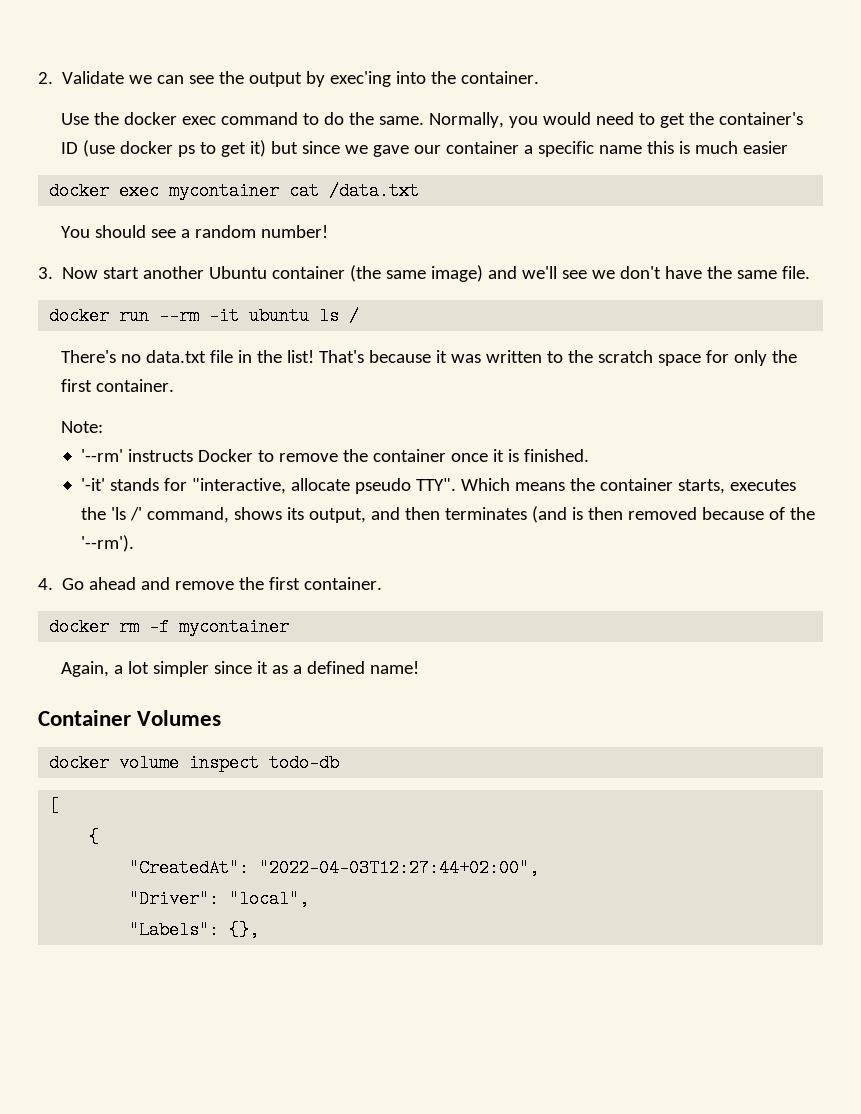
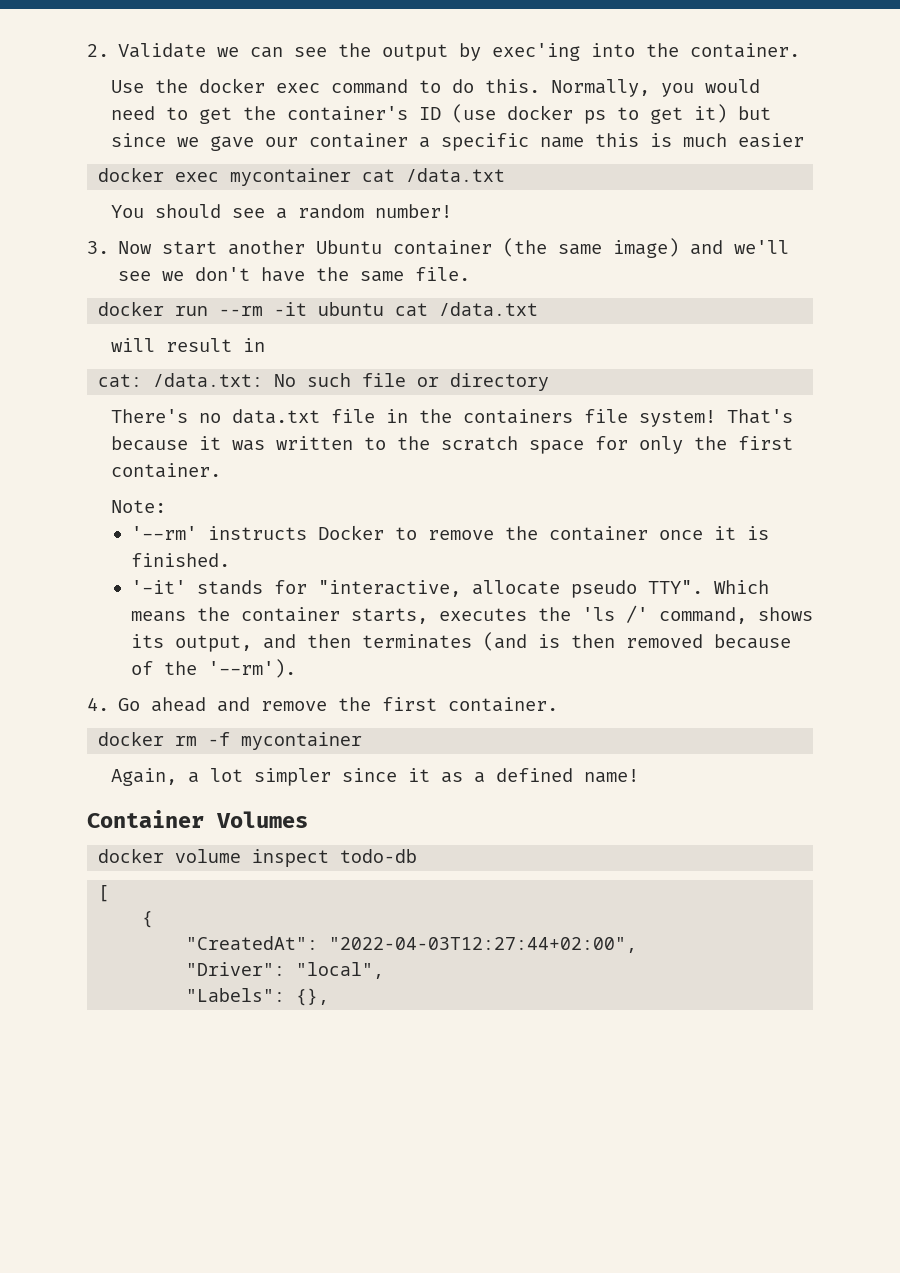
[348,112,424,125] the same. -> [484,79,540,93] this.
[319,307,360,325] ls / -> [395,302,539,316] [110,338,265,352] [98,373,550,391] cat /data.txt // will result in // cat: /data.txt: No such file or directory
[286,350,314,363] list! -> [462,409,716,427] containers file system!

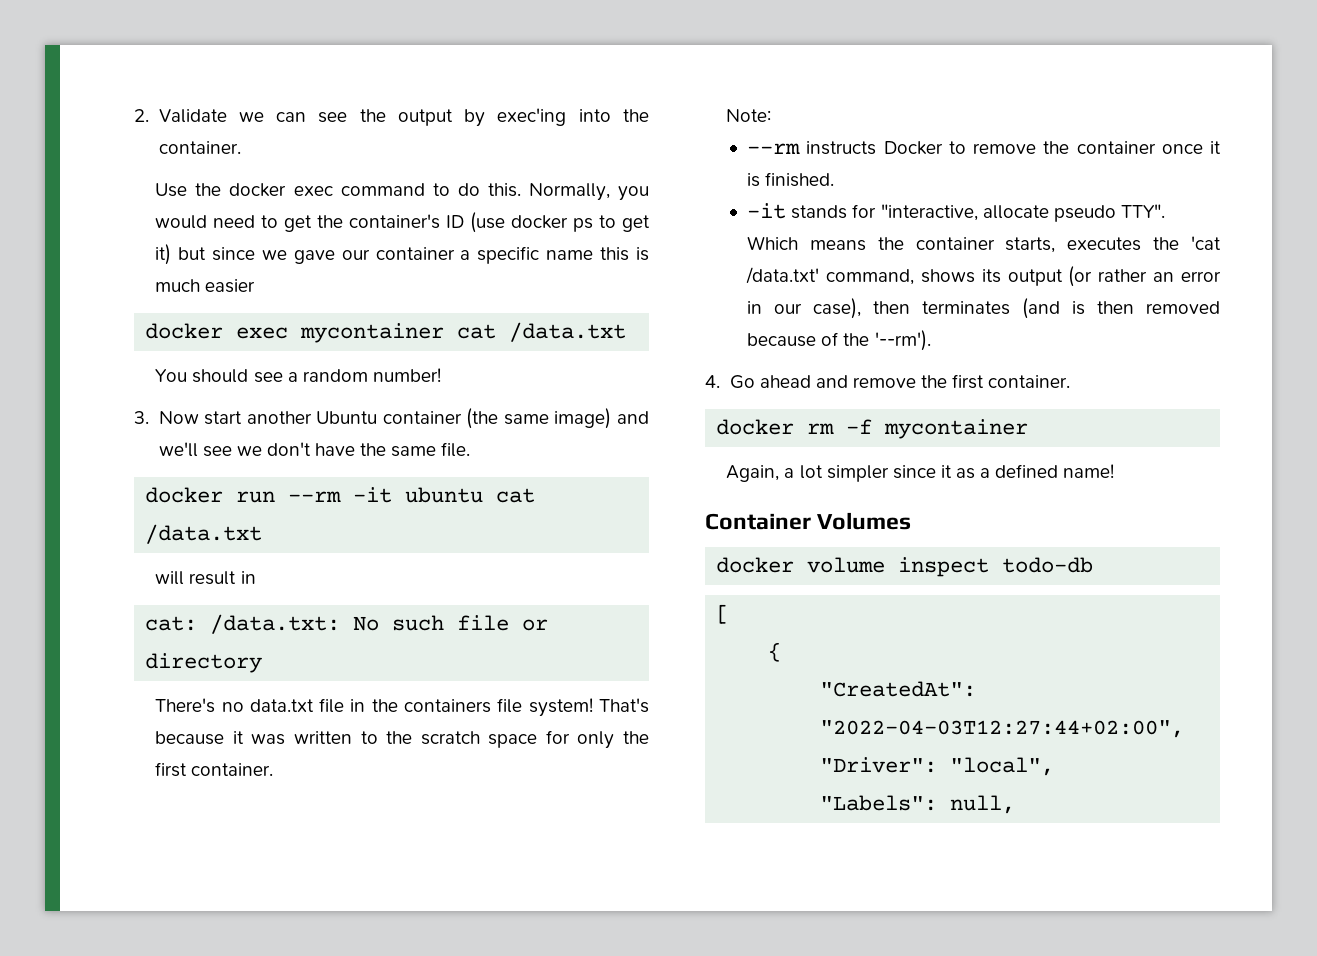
[130,526,197,540] '--rm' -> [747,143,801,154] --rm
[130,580,186,594] '-it' -> [747,203,787,219] -it
[581,605,648,623] 'ls /' -> [1191,236,1221,250] [746,267,820,284] 'cat /data.txt'
[174,634,296,652] output, and -> [1007,266,1221,287] [747,298,862,319] output (or rather an error in our case),
[296,988,330,1006] {}, -> [950,795,1016,814] null,

